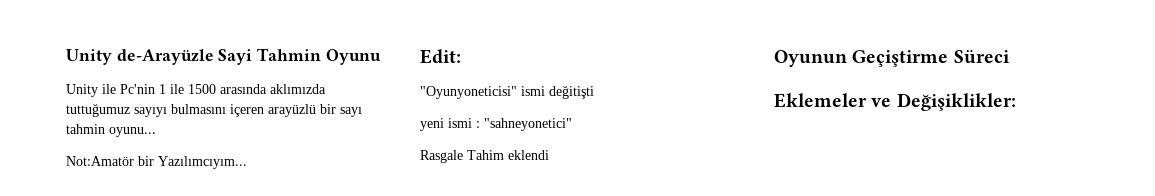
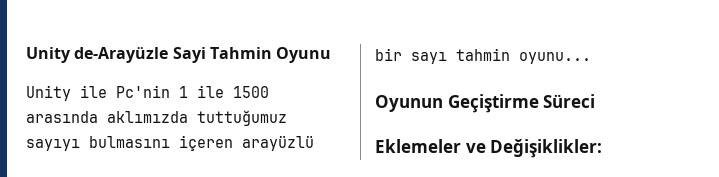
[66,156,247,169] [420,49,461,64] [420,85,594,99] [420,118,572,131] [420,150,549,163] // Not:Amatör bir Yazılımcıyım... // Edit: // "Oyunyoneticisi" ismi değitişti // yeni ismi : "sahneyonetici" // Rasgale Tahim eklendi -> (591, 58) none

